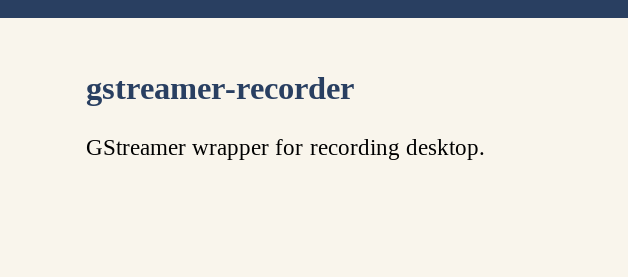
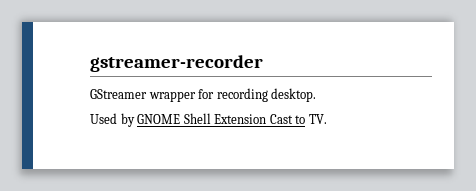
(485, 149) none -> [90,113,327,127] // Used by GNOME Shell Extension Cast to TV.

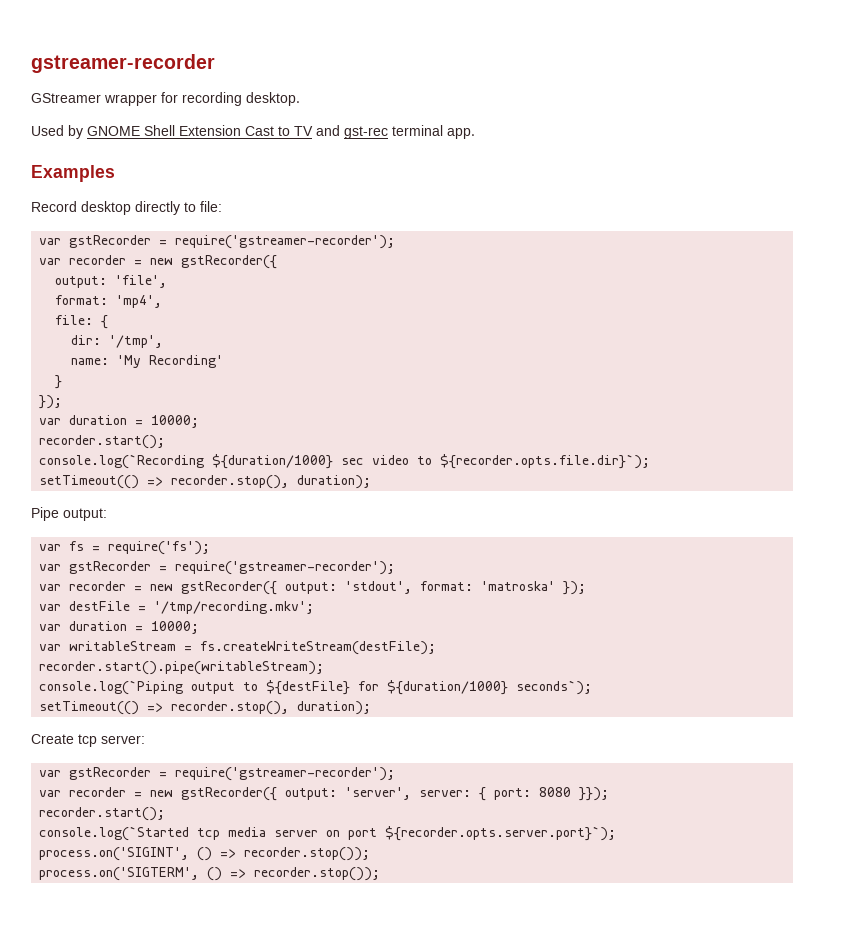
[308,114,327,124] TV. -> [294,125,475,139] [31,165,115,182] [31,201,222,215] [39,235,396,249] [39,255,278,269] [55,275,168,288] [55,295,163,308] [55,315,109,329] [71,335,164,348] [71,355,224,368] [55,375,63,389] [39,395,63,409] [39,415,200,428] [39,435,166,449] [39,454,651,469] [39,475,372,489] [31,507,107,521] [39,541,211,555] [39,561,396,575] [39,581,587,595] [39,601,315,614] [39,621,200,634] [39,641,437,655] [39,661,325,675] [39,680,593,695] [39,701,372,715] [31,734,145,747] [39,767,396,781] [39,787,610,801] [39,807,166,821] [39,826,617,841] [39,847,371,861] [39,867,381,881] TV and gst-rec terminal app. // Examples // Record desktop directly to file: // var gstRecorder = require('gstreamer-recorder'); // var recorder = new gstRecorder({ // output: 'file', // format: 'mp4', // file: { // dir: '/tmp', // name: 'My Recording' // } // }); // var duration = 10000; // recorder.start(); // console.log(`Recording ${duration/1000} sec video to ${recorder.opts.file.dir}`); // setTimeout(() => recorder.stop(), duration); // Pipe output: // var fs = require('fs'); // var gstRecorder = require('gstreamer-recorder'); // var recorder = new gstRecorder({ output: 'stdout', format: 'matroska' }); // var destFile = '/tmp/recording.mkv'; // var duration = 10000; // var writableStream = fs.createWriteStream(destFile); // recorder.start().pipe(writableStream); // console.log(`Piping output to ${destFile} for ${duration/1000} seconds`); // setTimeout(() => recorder.stop(), duration); // Create tcp server: // var gstRecorder = require('gstreamer-recorder'); // var recorder = new gstRecorder({ output: 'server', server: { port: 8080 }}); // recorder.start(); // console.log(`Started tcp media server on port ${recorder.opts.server.port}`); // process.on('SIGINT', () => recorder.stop()); // process.on('SIGTERM', () => recorder.stop());

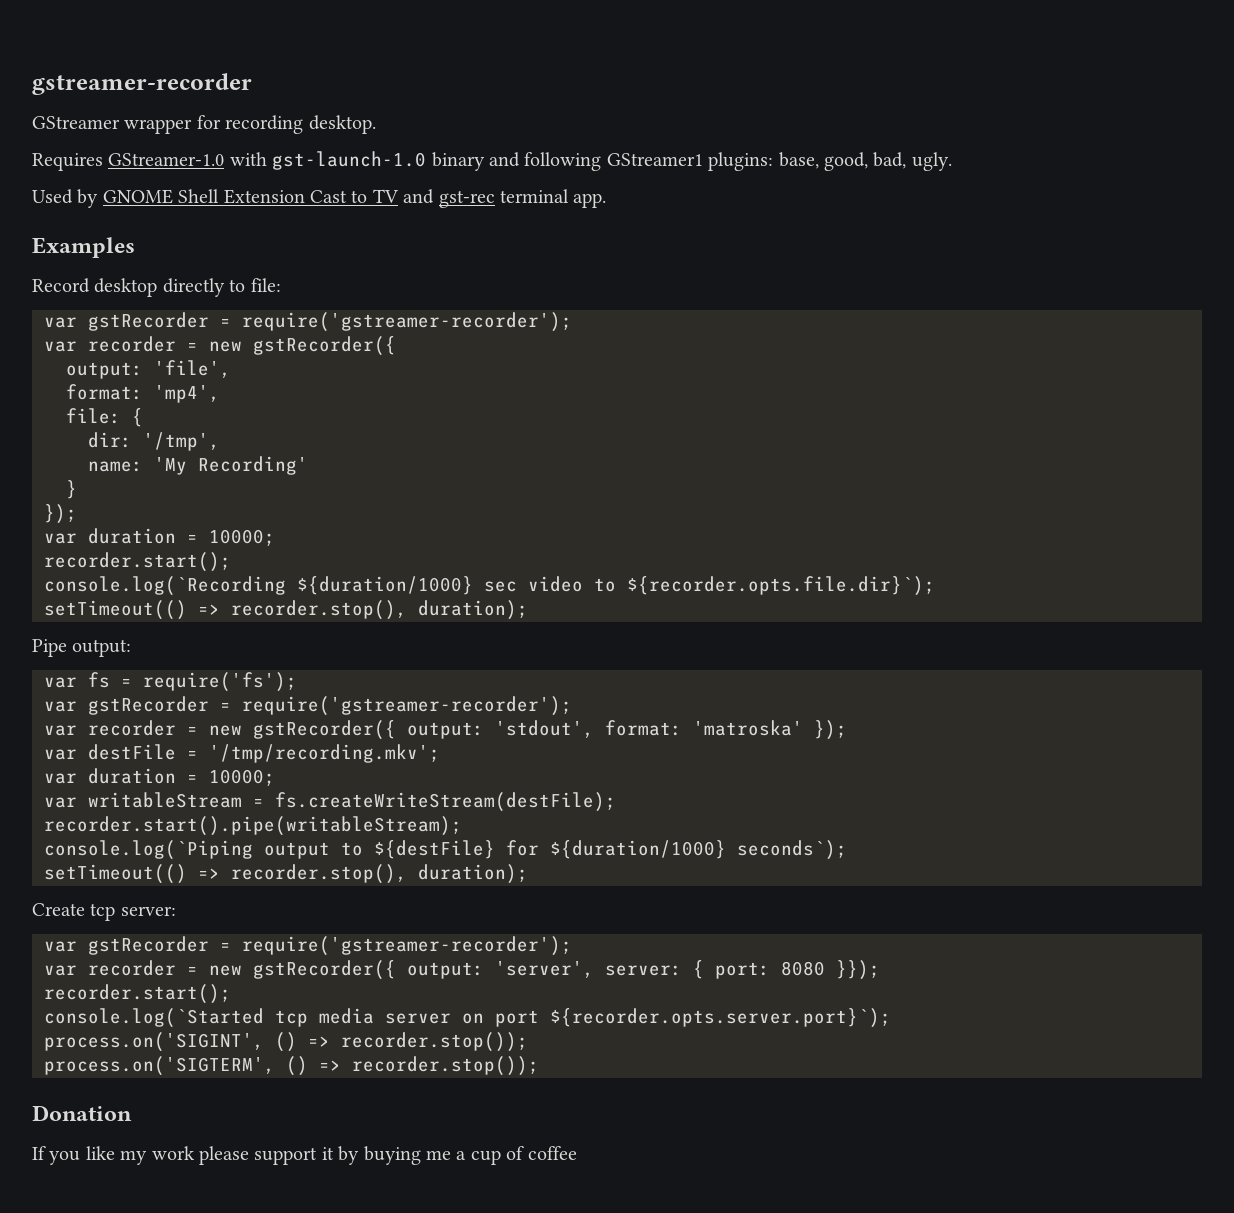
(300, 99) none -> [32,151,952,171] // Requires GStreamer-1.0 with gst-launch-1.0 binary and following GStreamer1 plugins: base, good, bad, ugly.
(381, 874) none -> [32,1105,132,1121] [32,1146,577,1165] // Donation // If you like my work please support it by buying me a cup of coffee

